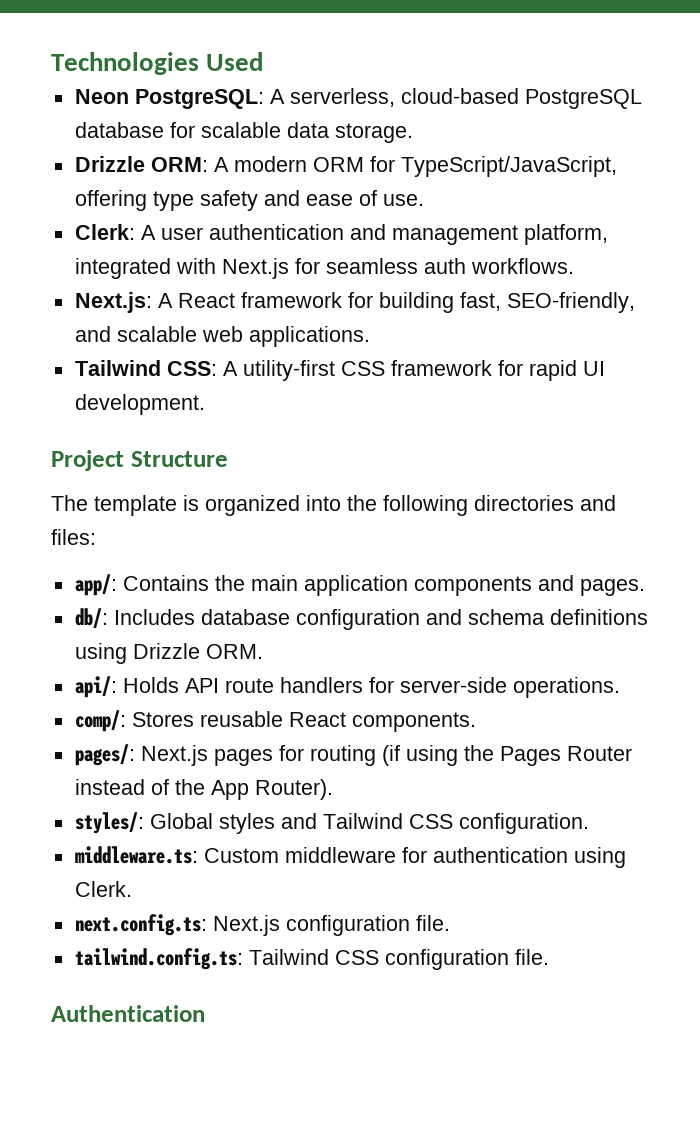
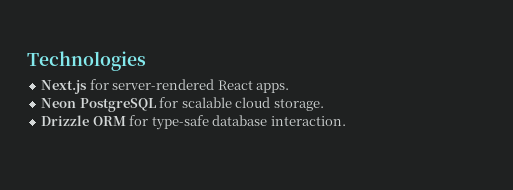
[206,52,264,71] [74,88,642,109] [74,122,164,138] Used // Neon PostgreSQL: A serverless, cloud-based PostgreSQL database -> [41,79,290,94] [41,98,156,112] // Next.js for server-rendered React apps. // Neon PostgreSQL
[286,122,329,138] data -> [235,97,271,108] cloud
[150,156,617,177] [74,190,424,211] [74,224,608,245] [74,258,574,279] [74,292,635,313] [74,326,370,347] [74,360,605,381] [74,394,205,415] [51,450,228,471] [51,495,616,516] [51,529,96,545] [74,574,645,596] [74,608,648,630] [74,643,263,664] [74,676,620,698] [74,710,476,732] [74,744,632,766] [74,779,333,800] [74,812,589,834] [74,846,626,868] [74,881,132,897] [74,914,450,936] [74,948,549,970] [51,1005,205,1022] ORM: A modern ORM for TypeScript/JavaScript, offering type safety and ease of use. // Clerk: A user authentication and management platform, integrated with Next.js for seamless auth workflows. // Next.js: A React framework for building fast, SEO-friendly, and scalable web applications. // Tailwind CSS: A utility-first CSS framework for rapid UI development. // Project Structure // The template is organized into the following directories and files: // app/: Contains the main application components and pages. // db/: Includes database configuration and schema definitions using Drizzle ORM. // api/: Holds API route handlers for server-side operations. // comp/: Stores reusable React components. // pages/: Next.js pages for routing (if using the Pages Router instead of the App Router). // styles/: Global styles and Tailwind CSS configuration. // middleware.ts: Custom middleware for authentication using Clerk. // next.config.ts: Next.js configuration file. // tailwind.config.ts: Tailwind CSS configuration file. // Authentication -> [92,115,346,130] ORM for type-safe database interaction.

